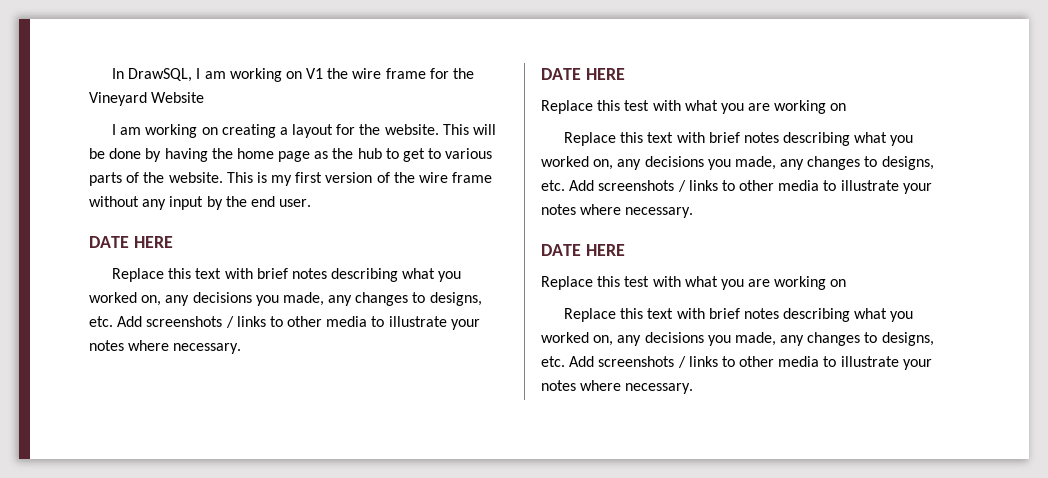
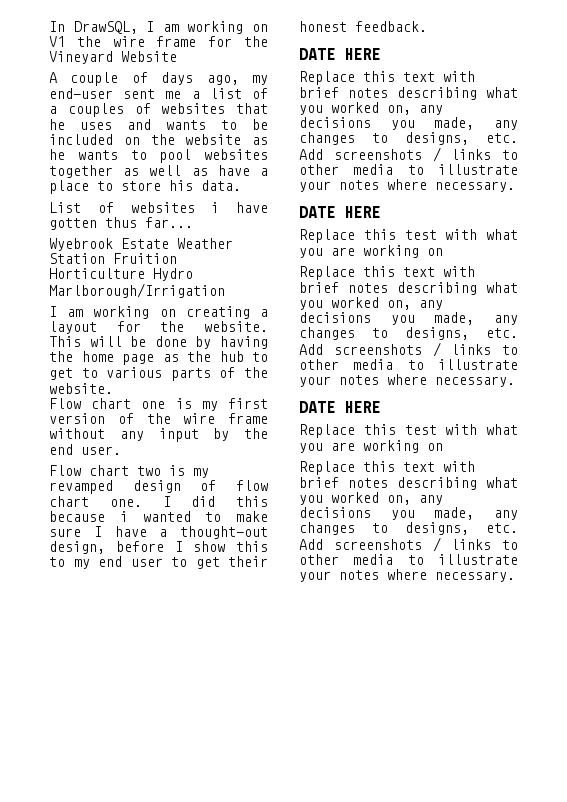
(205, 97) none -> [49,72,268,86] [49,88,268,99] [49,103,268,117] [49,119,268,130] [49,134,268,145] [49,149,268,163] [49,165,268,178] [49,180,241,194] [49,202,268,213] [49,217,193,230] [49,238,233,251] [49,253,177,264] [49,268,193,281] [49,283,225,298] // A couple of days ago, my end-user sent me a list of a couples of websites that he uses and wants to be included on the website as he wants to pool websites together as well as have a place to store his data. // List of websites i have gotten thus far... // Wyebrook Estate Weather Station Fruition Horticulture Hydro Marlborough/Irrigation
[226,172,253,183] This -> [49,398,166,409] // Flow chart one
(312, 203) none -> [49,465,209,478] [49,480,268,494] [49,496,268,507] [49,511,268,522] [49,526,268,539] [49,541,268,554] [49,556,268,569] [299,21,427,32] // Flow chart two is my revamped design of flow chart one. I did this because i wanted to make sure I have a thought-out design, before I show this to my end user to get their honest feedback.

